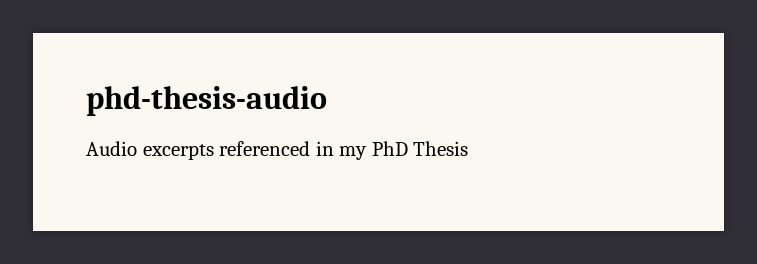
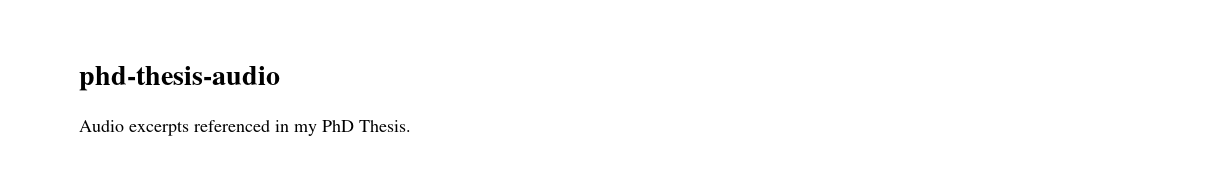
[413,141,469,156] Thesis -> [359,120,411,132] Thesis.

